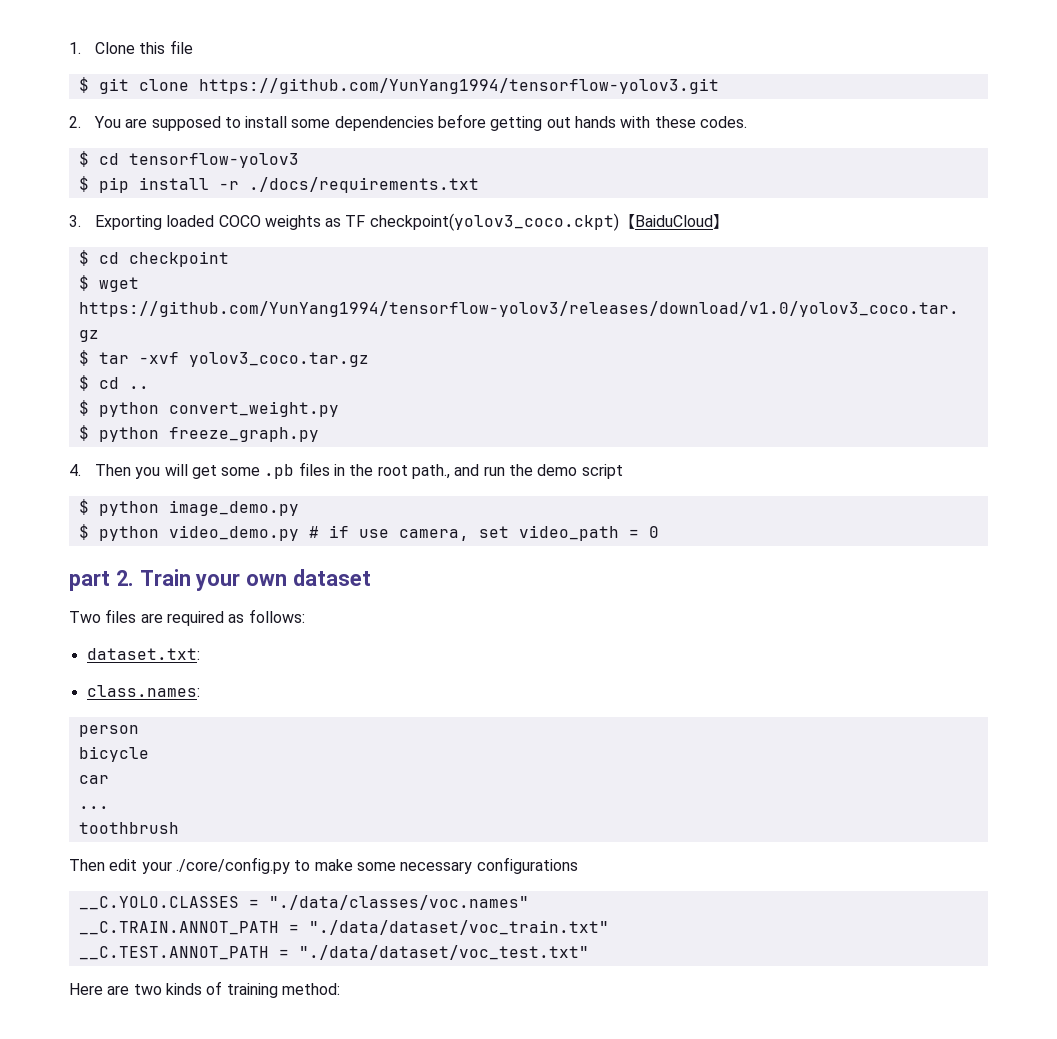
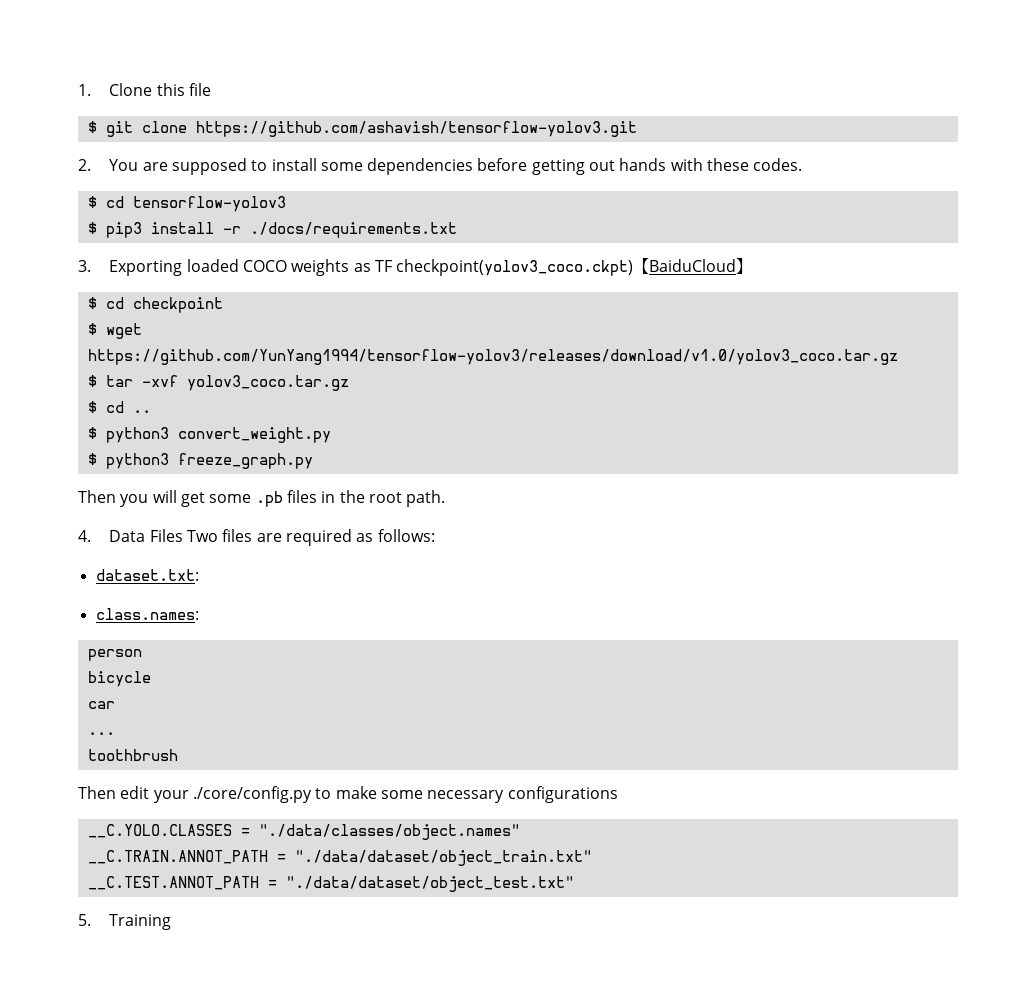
[198,78,719,94] https://github.com/YunYang1994/tensorflow-yolov3.git -> [195,121,637,137] https://github.com/ashavish/tensorflow-yolov3.git
[98,177,129,193] pip -> [105,222,142,238] pip3
[98,402,159,417] python -> [105,427,169,443] python3
[98,427,159,442] python -> [105,453,169,469] python3
[69,464,81,476] 4. -> (313, 461) none
[412,464,623,479] [78,499,299,516] [78,524,659,541] [69,569,372,591] path., and run the demo script // $ python image_demo.py // $ python video_demo.py # if use camera, set video_path = 0 // part 2. Train your own dataset // -> [406,490,446,507] [78,529,183,542] path. // 4. Data Files
[268,895,529,910] "./data/classes/voc.names" -> [258,824,520,840] "./data/classes/object.names"
[308,920,609,935] "./data/dataset/voc_train.txt" -> [294,850,592,866] "./data/dataset/object_train.txt"
[298,945,589,960] [69,981,340,998] "./data/dataset/voc_test.txt" // Here are two kinds of training method: -> [285,876,574,892] [78,914,172,930] "./data/dataset/object_test.txt" // 5. Training

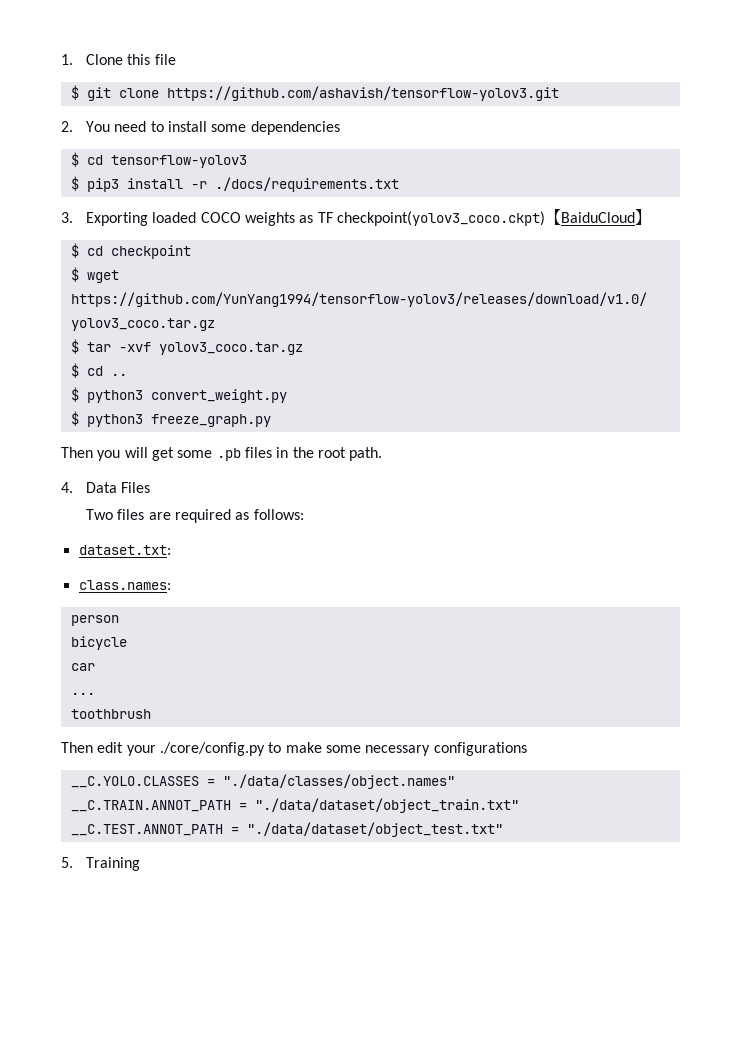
[142,158,247,175] are supposed -> [114,121,147,132] need
[477,158,803,175] before getting out hands with these codes. -> (340, 128) none
(183, 535) none -> (151, 487) //

